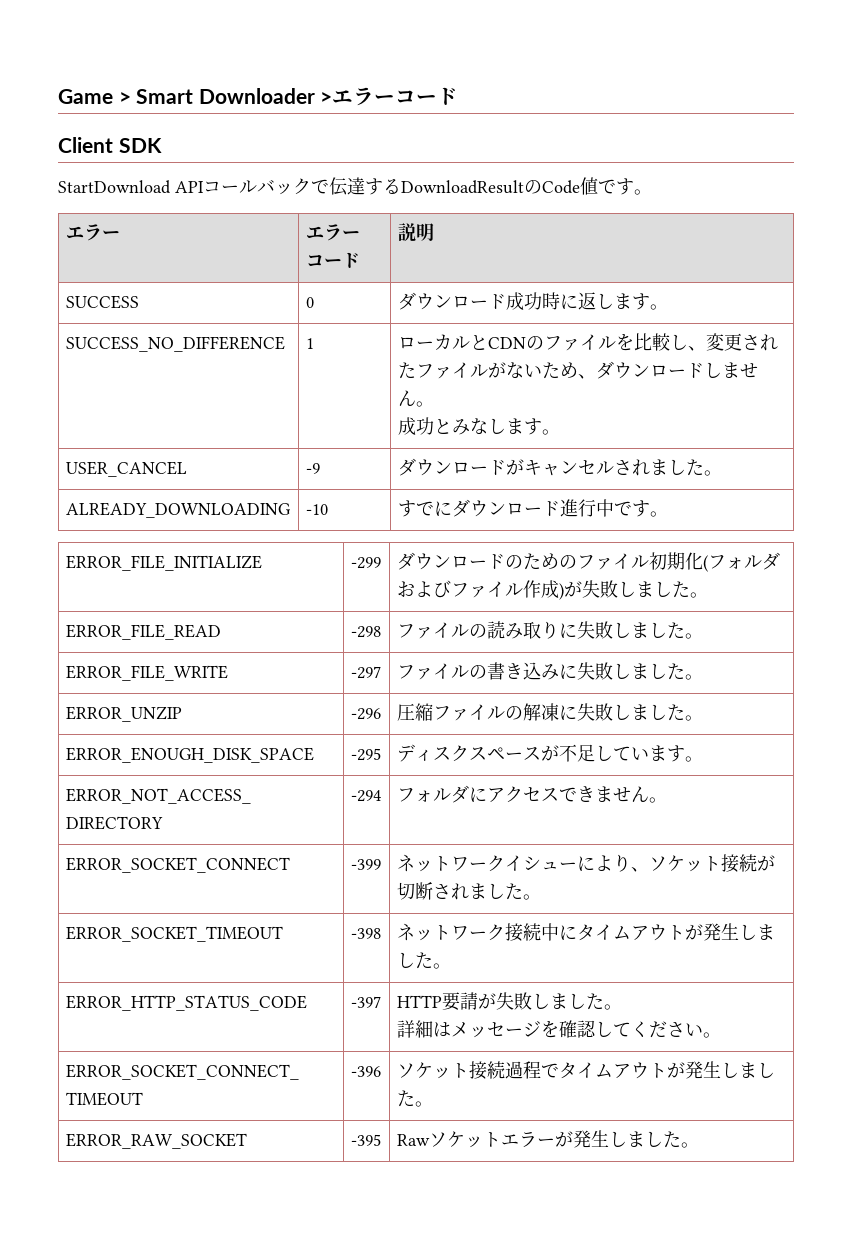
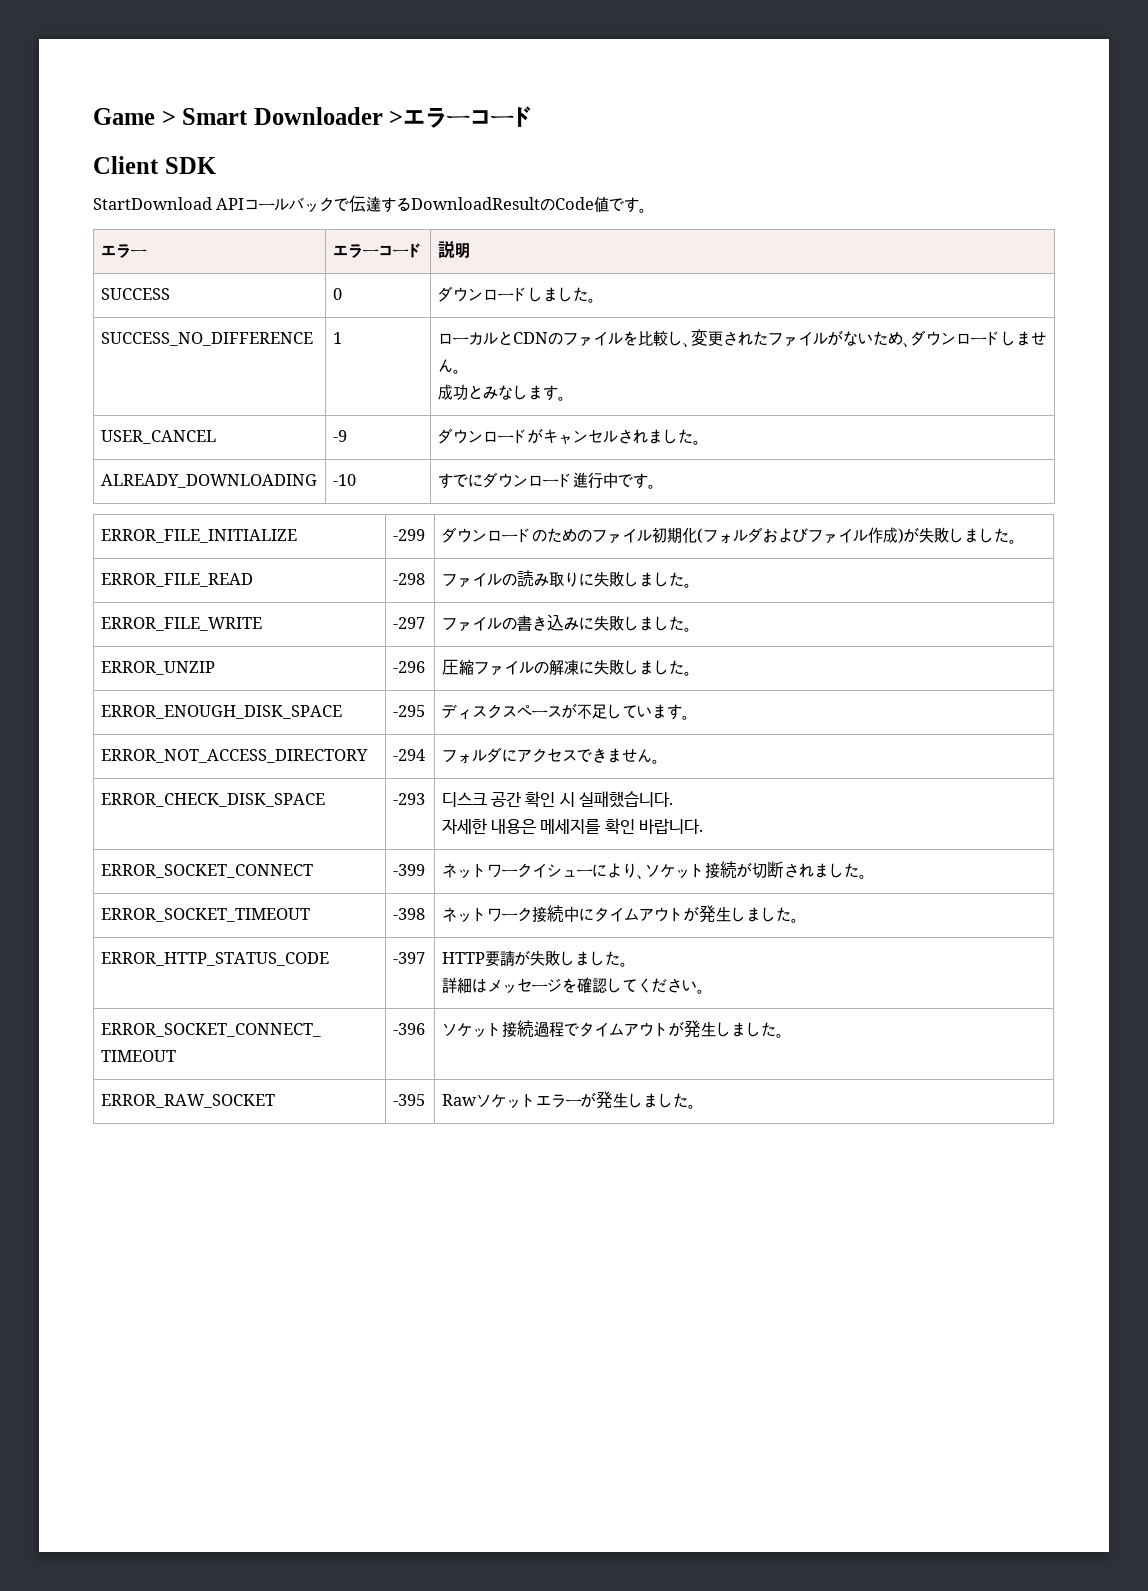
[505,292,650,310] 成功時に返します -> [527,287,588,302] しました
(667, 800) none -> [100,793,325,807] [392,793,425,805] [441,791,674,808] [441,818,704,835] // ERROR_CHECK_DISK_SPACE | -293 | 디스크 공간 확인 시 실패했습니다. // 자세한 내용은 메세지를 확인 바랍니다.

